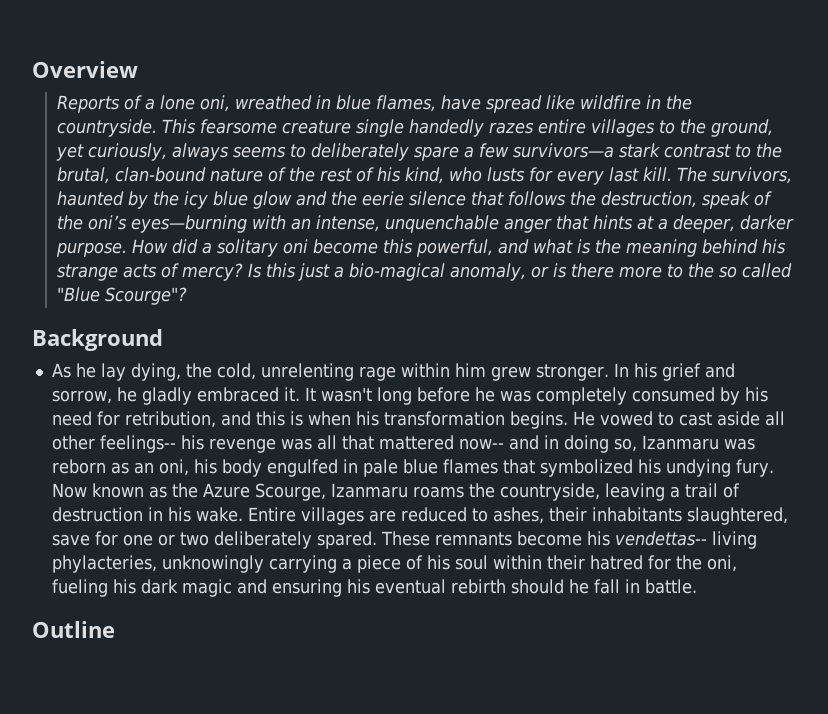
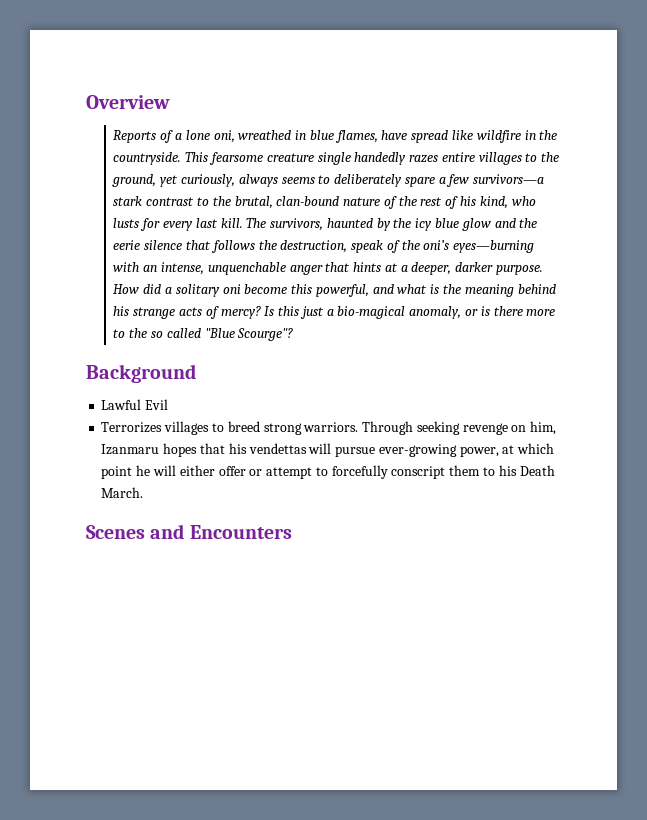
[51,363,735,381] [51,387,768,405] [51,411,785,429] [51,435,755,453] [51,459,774,477] [51,483,740,501] [51,507,788,525] [51,531,757,549] [51,555,737,573] [51,579,697,597] [32,621,115,638] As he lay dying, the cold, unrelenting rage within him grew stronger. In his grief and sorrow, he gladly embraced it. It wasn't long before he was completely consumed by his need for retribution, and this is when his transformation begins. He vowed to cast aside all other feelings-- his revenge was all that mattered now-- and in doing so, Izanmaru was reborn as an oni, his body engulfed in pale blue flames that symbolized his undying fury. Now known as the Azure Scourge, Izanmaru roams the countryside, leaving a trail of destruction in his wake. Entire villages are reduced to ashes, their inhabitants slaughtered, save for one or two deliberately spared. These remnants become his vendettas-- living phylacteries, unknowingly carrying a piece of his soul within their hatred for the oni, fueling his dark magic and ensuring his eventual rebirth should he fall in battle. // Outline -> [101,399,169,410] [101,421,557,435] [101,443,555,457] [101,465,555,479] [101,487,144,498] [86,524,292,539] Lawful Evil // Terrorizes villages to breed strong warriors. Through seeking revenge on him, Izanmaru hopes that his vendettas will pursue ever-growing power, at which point he will either offer or attempt to forcefully conscript them to his Death March. // Scenes and Encounters

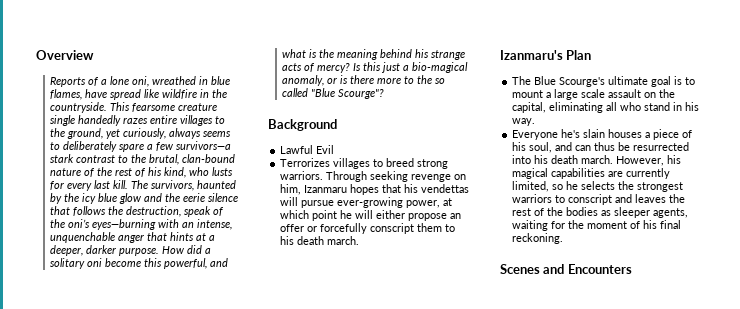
[218,466,328,479] offer or attempt to -> [408,213,462,221] [280,224,318,232] propose an offer or
[519,465,555,476] [101,487,144,498] Death March. -> [297,236,360,245] [500,50,592,60] [512,76,696,87] [512,89,676,100] [512,102,700,113] [512,118,536,126] [512,129,693,140] [512,142,690,153] [512,155,682,166] [512,168,671,179] [512,181,684,192] [512,194,686,205] [512,207,689,218] [512,220,682,231] [512,233,564,244] death march. // Izanmaru's Plan // The Blue Scourge's ultimate goal is to mount a large scale assault on the capital, eliminating all who stand in his way. // Everyone he's slain houses a piece of his soul, and can thus be resurrected into his death march. However, his magical capabilities are currently limited, so he selects the strongest warriors to conscript and leaves the rest of the bodies as sleeper agents, waiting for the moment of his final reckoning.

